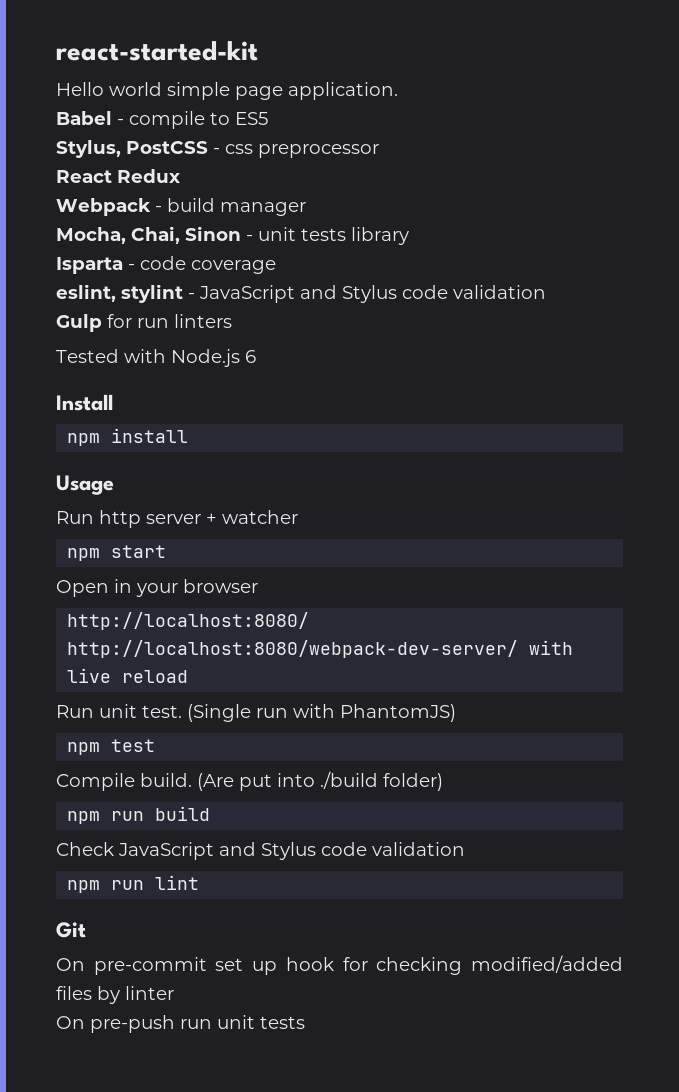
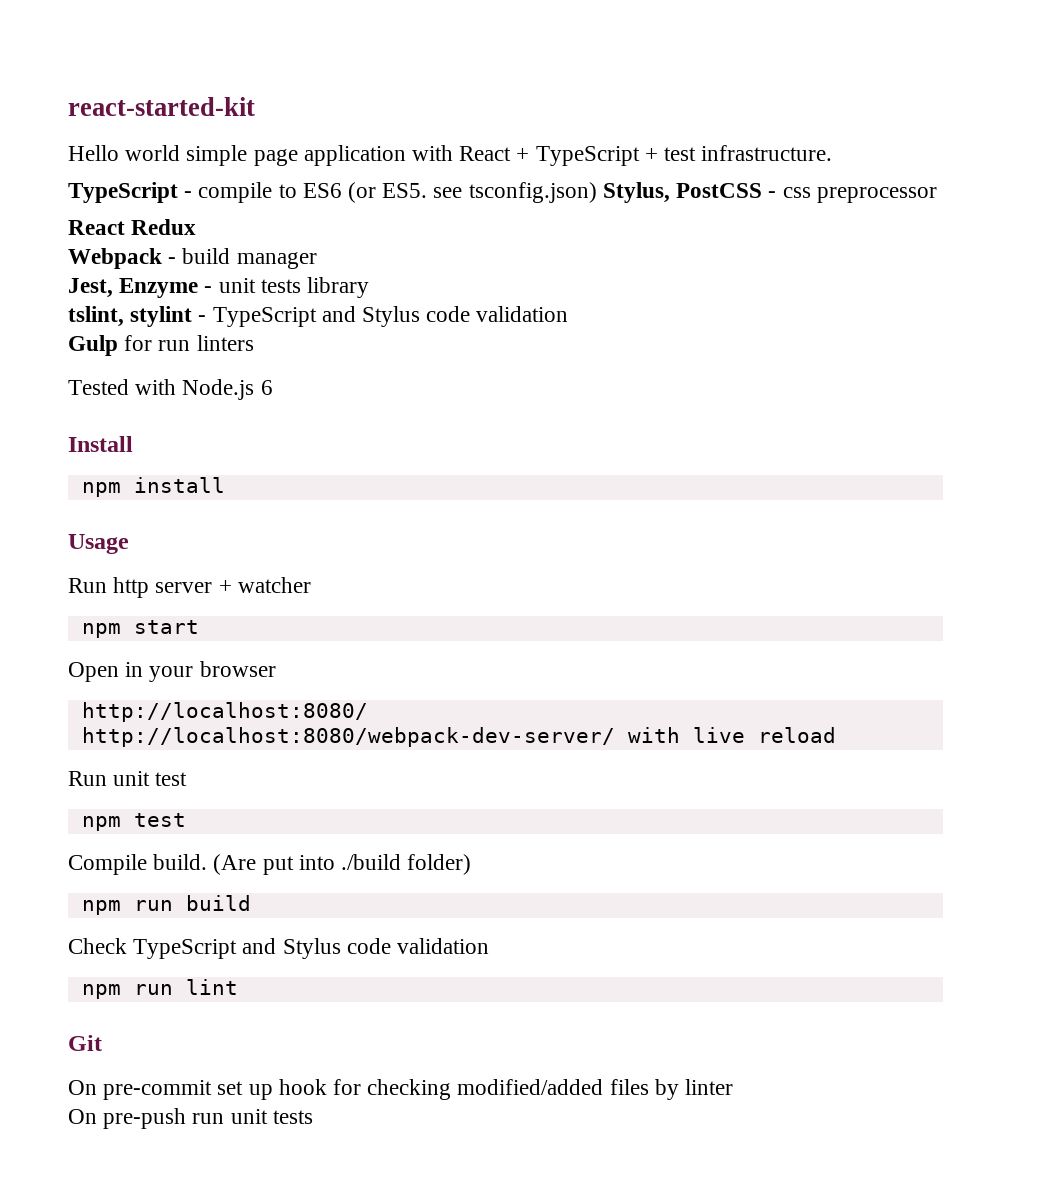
[288,82,398,100] [56,111,268,129] application. // Babel - compile to ES5 // -> [303,145,833,166] [68,182,597,203] application with React + TypeScript + test infrastructure. // TypeScript - compile to ES6 (or ES5. see tsconfig.json)
[56,226,241,244] Mocha, Chai, Sinon -> [68,278,199,298] Jest, Enzyme
[56,256,276,274] [56,284,116,302] Isparta - code coverage // eslint, -> [68,306,124,327] tslint,
[199,285,295,303] JavaScript -> [212,307,317,327] TypeScript
[142,704,456,722] test. (Single run with PhantomJS) -> [155,772,188,786] test
[118,842,214,860] JavaScript -> [133,939,238,959] TypeScript

